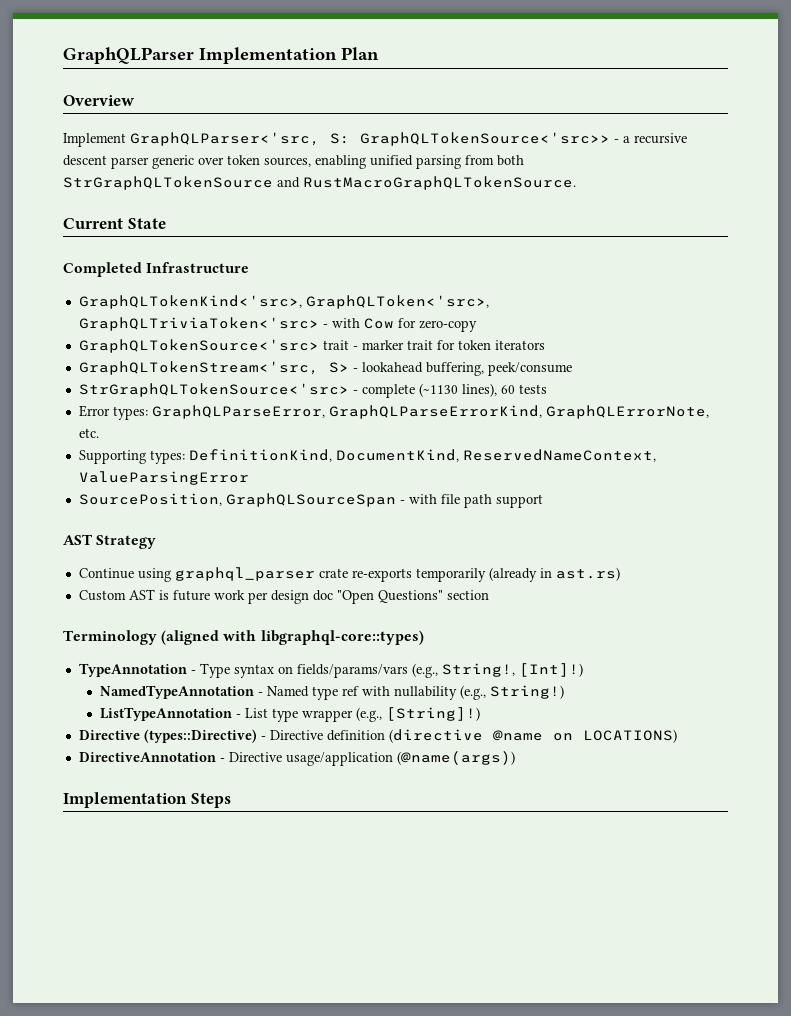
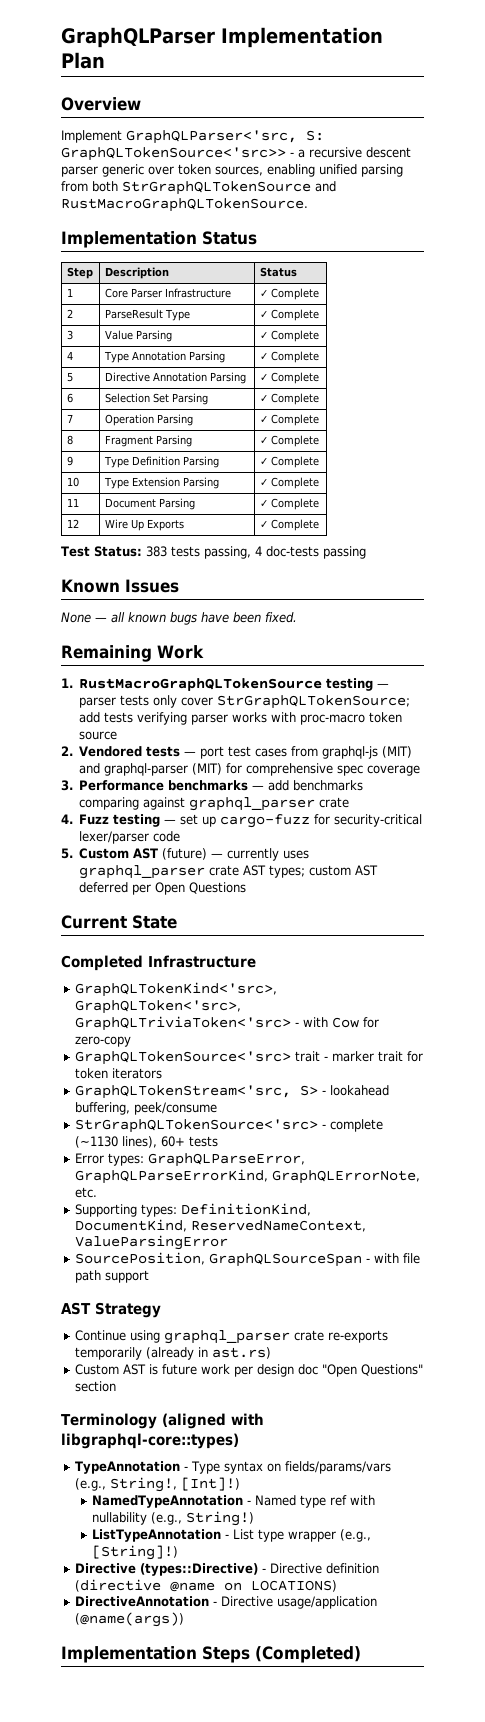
(576, 183) none -> [61,231,257,248] [66,267,93,279] [104,267,169,279] [259,267,297,277] [66,288,73,297] [104,288,231,298] [259,288,319,300] [66,309,73,318] [104,309,190,321] [259,309,319,321] [66,330,73,340] [104,330,172,342] [259,330,319,342] [66,351,73,360] [103,351,225,363] [259,351,319,363] [66,372,73,382] [104,372,246,384] [259,372,319,384] [66,393,73,403] [104,393,208,405] [259,393,319,405] [66,414,73,423] [104,414,193,426] [259,414,319,426] [66,435,73,445] [104,435,192,447] [259,435,319,447] [66,456,73,466] [103,456,219,468] [259,456,319,468] [66,477,79,487] [103,477,219,489] [259,477,319,489] [66,498,79,507] [104,498,195,510] [259,498,319,510] [66,519,79,528] [104,519,184,531] [259,519,319,531] [61,546,366,559] [61,579,179,593] [61,612,297,625] [61,645,204,662] [61,678,390,691] [79,695,411,709] [79,712,403,725] [79,731,118,740] [61,746,413,759] [79,763,421,776] [61,780,364,791] [79,797,350,811] [61,814,423,828] [79,831,181,844] [61,848,310,861] [79,865,379,879] [79,882,247,895] // Implementation Status // Step | Description | Status // 1 | Core Parser Infrastructure | ✓ Complete // 2 | ParseResult Type | ✓ Complete // 3 | Value Parsing | ✓ Complete // 4 | Type Annotation Parsing | ✓ Complete // 5 | Directive Annotation Parsing | ✓ Complete // 6 | Selection Set Parsing | ✓ Complete // 7 | Operation Parsing | ✓ Complete // 8 | Fragment Parsing | ✓ Complete // 9 | Type Definition Parsing | ✓ Complete // 10 | Type Extension Parsing | ✓ Complete // 11 | Document Parsing | ✓ Complete // 12 | Wire Up Exports | ✓ Complete // Test Status: 383 tests passing, 4 doc-tests passing // Known Issues // None — all known bugs have been fixed. // Remaining Work // 1. RustMacroGraphQLTokenSource testing — parser tests only cover StrGraphQLTokenSource; add tests verifying parser works with proc-macro token source // 2. Vendored tests — port test cases from graphql-js (MIT) and graphql-parser (MIT) for comprehensive spec coverage // 3. Performance benchmarks — add benchmarks comparing against graphql_parser crate // 4. Fuzz testing — set up cargo-fuzz for security-critical lexer/parser code // 5. Custom AST (future) — currently uses graphql_parser crate AST types; custom AST deferred per Open Questions
[500,385,515,394] 60 -> [160,1136,185,1147] 60+
(231, 800) none -> [255,1646,361,1663] (Completed)

